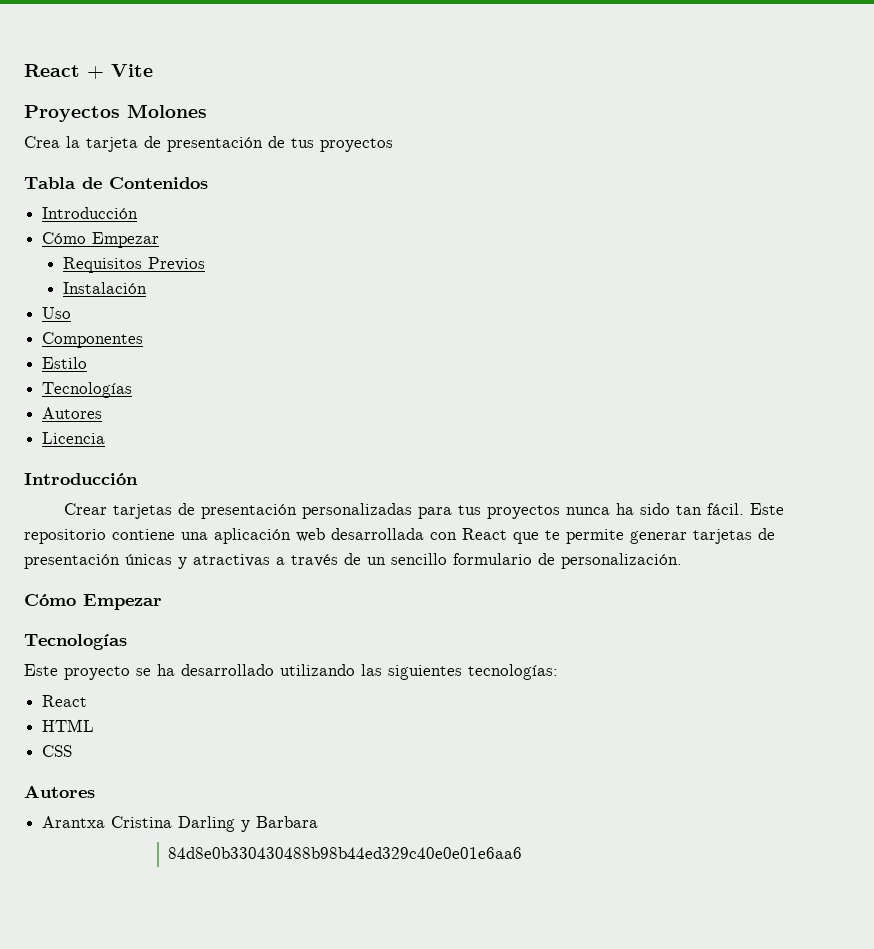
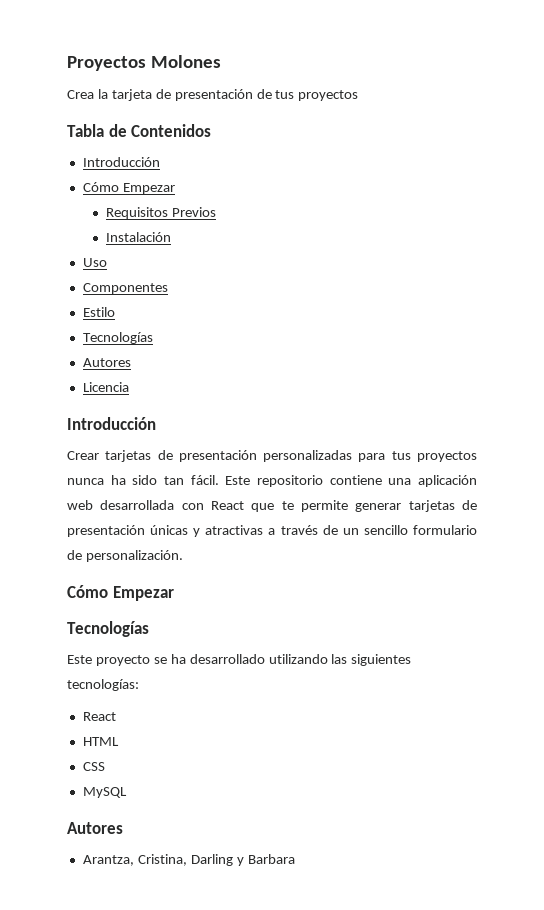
[24,64,153,79] React + Vite // -> (67, 63) none
[24,785,95,798] [42,816,173,828] // Autores // Arantxa Cristina -> [82,787,127,798] [67,822,123,834] [82,854,187,866] // MySQL // Autores // Arantza, Cristina,
[168,847,523,859] // 84d8e0b330430488b98b44ed329c40e0e01e6aa6 -> (295, 859) none

